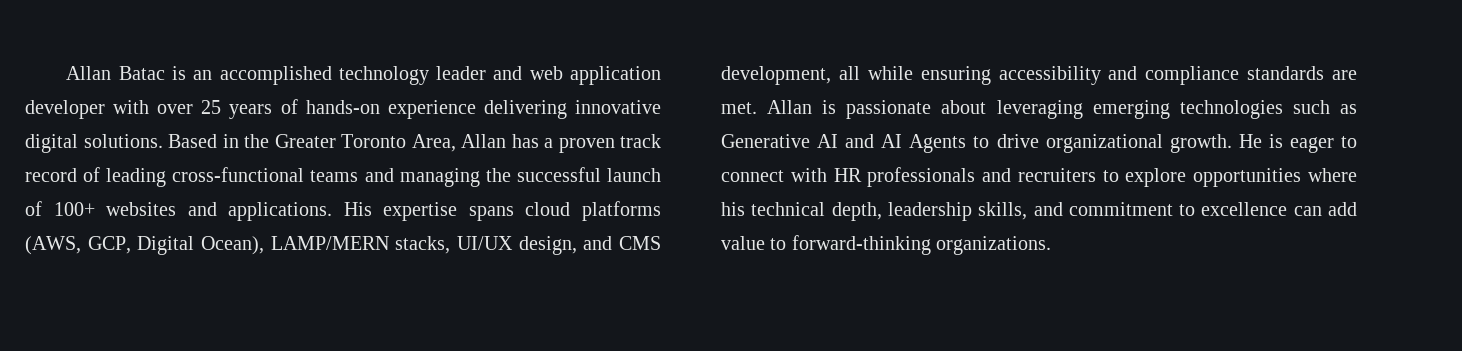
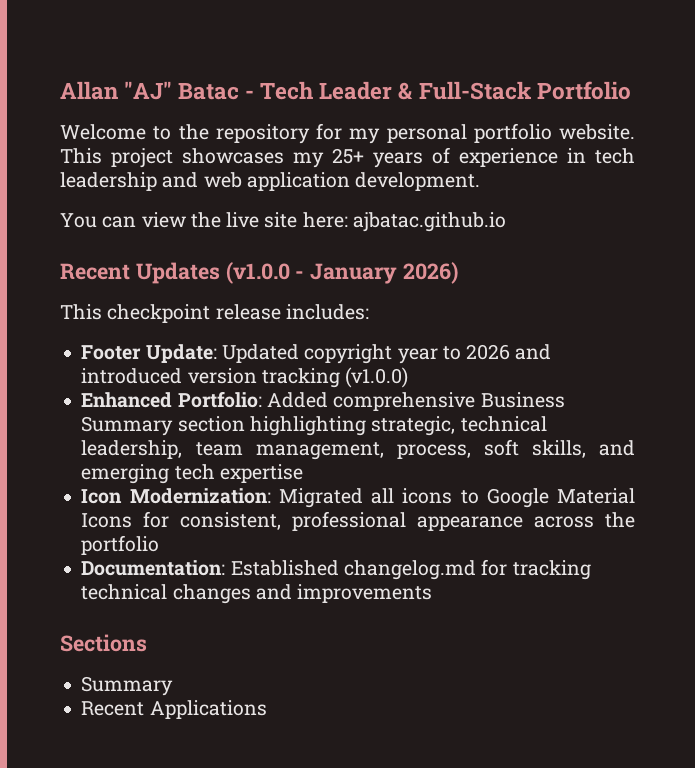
[66,66,661,85] [25,99,661,119] [25,134,661,153] [25,167,661,187] [25,201,661,221] [25,236,661,255] [721,66,1357,85] [721,100,1357,119] [721,134,1357,153] [721,167,1357,187] [721,202,1357,221] [721,235,1052,255] Allan Batac is an accomplished technology leader and web application developer with over 25 years of hands-on experience delivering innovative digital solutions. Based in the Greater Toronto Area, Allan has a proven track record of leading cross-functional teams and managing the successful launch of 100+ websites and applications. His expertise spans cloud platforms (AWS, GCP, Digital Ocean), LAMP/MERN stacks, UI/UX design, and CMS development, all while ensuring accessibility and compliance standards are met. Allan is passionate about leveraging emerging technologies such as Generative AI and AI Agents to drive organizational growth. He is eager to connect with HR professionals and recruiters to explore opportunities where his technical depth, leadership skills, and commitment to excellence can add value to forward-thinking organizations. -> [60,81,631,100] [60,123,635,144] [60,147,635,168] [60,172,481,191] [60,212,506,232] [60,262,459,284] [60,304,369,323] [81,344,552,364] [81,367,409,388] [81,391,565,411] [81,416,547,436] [81,439,635,460] [81,464,303,484] [81,488,635,508] [81,511,635,531] [81,535,160,555] [81,559,591,580] [81,584,433,604] [60,634,147,652] [81,676,174,696] [81,700,267,719] Allan "AJ" Batac - Tech Leader & Full-Stack Portfolio // Welcome to the repository for my personal portfolio website. This project showcases my 25+ years of experience in tech leadership and web application development. // You can view the live site here: ajbatac.github.io // Recent Updates (v1.0.0 - January 2026) // This checkpoint release includes: // Footer Update: Updated copyright year to 2026 and introduced version tracking (v1.0.0) // Enhanced Portfolio: Added comprehensive Business Summary section highlighting strategic, technical leadership, team management, process, soft skills, and emerging tech expertise // Icon Modernization: Migrated all icons to Google Material Icons for consistent, professional appearance across the portfolio // Documentation: Established changelog.md for tracking technical changes and improvements // Sections // Summary // Recent Applications

